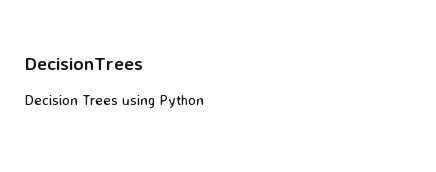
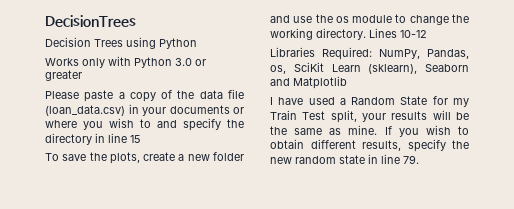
(204, 101) none -> [45,56,206,68] [45,70,82,81] [45,89,244,102] [45,104,244,116] [45,118,244,131] [45,133,141,145] [45,152,244,164] [270,14,469,25] [270,28,427,40] [270,47,469,60] [270,62,469,74] [270,76,347,89] [270,96,469,107] [270,110,469,123] [270,125,469,137] [270,139,469,152] [270,154,419,164] // Works only with Python 3.0 or greater // Please paste a copy of the data file (loan_data.csv) in your documents or where you wish to and specify the directory in line 15 // To save the plots, create a new folder and use the os module to change the working directory. Lines 10-12 // Libraries Required: NumPy, Pandas, os, SciKit Learn (sklearn), Seaborn and Matplotlib // I have used a Random State for my Train Test split, your results will be the same as mine. If you wish to obtain different results, specify the new random state in line 79.

